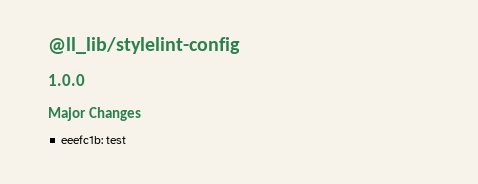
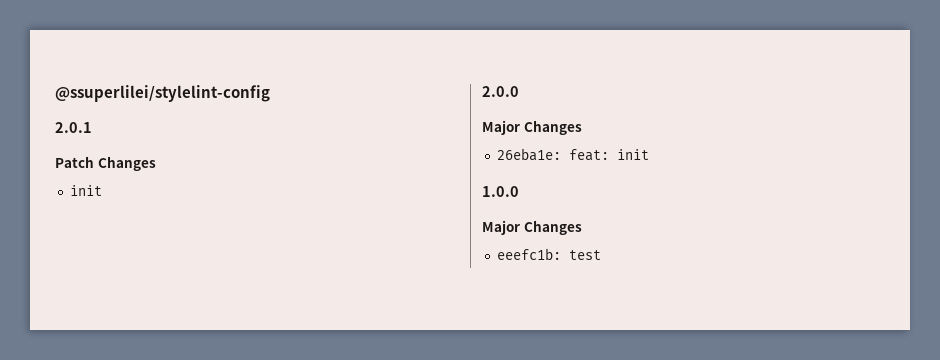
[48,37,240,54] @ll_lib/stylelint-config -> [55,85,270,102] [55,122,92,133] [55,156,156,171] [69,185,102,196] [482,86,519,97] [482,120,582,135] [496,148,649,161] @ssuperlilei/stylelint-config // 2.0.1 // Patch Changes // init // 2.0.0 // Major Changes // 26eba1e: feat: init

